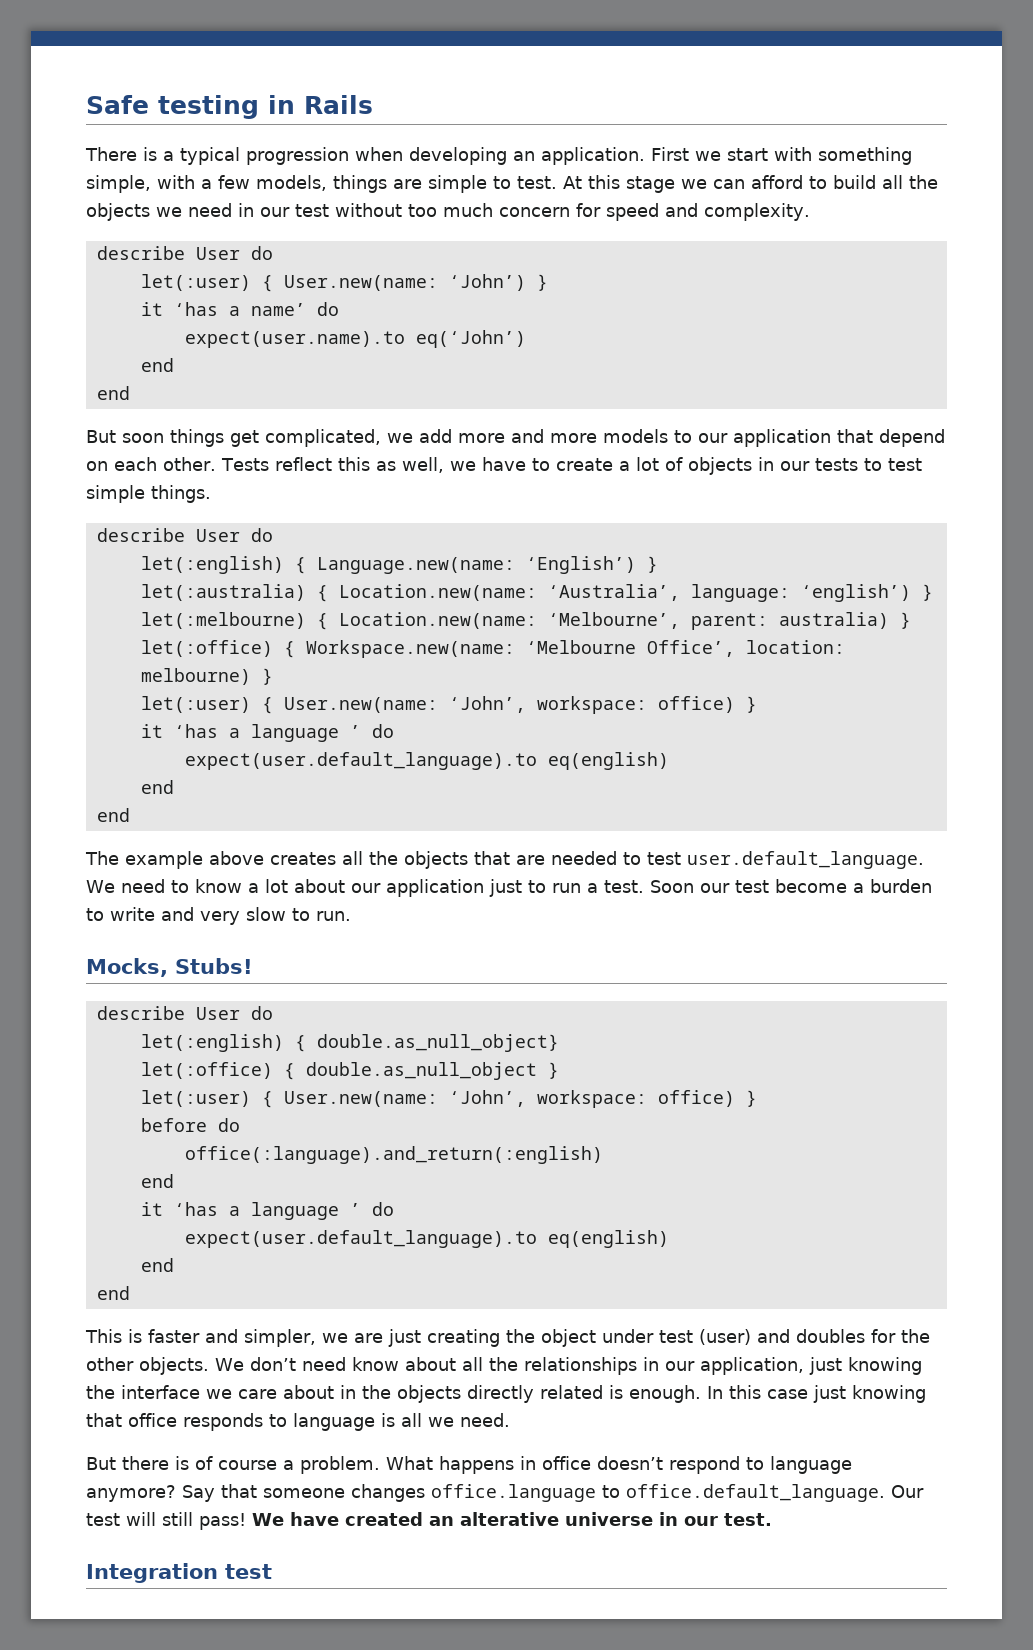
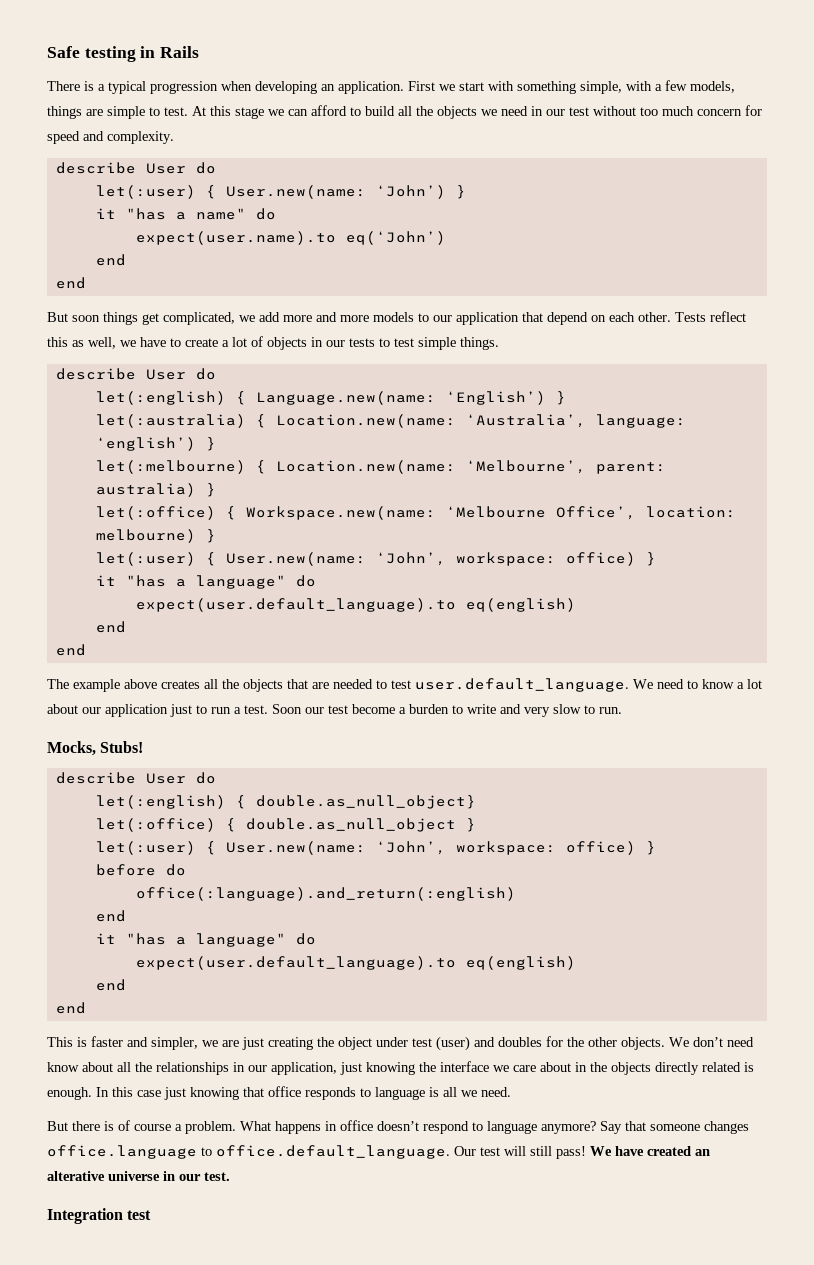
[173,302,306,316] ‘has a name’ -> [125,208,246,220] "has a name"
[173,724,361,742] ‘has a language ’ -> [125,575,286,589] "has a language"
[173,1202,361,1220] ‘has a language ’ -> [125,933,286,947] "has a language"

